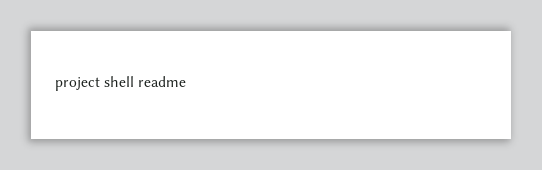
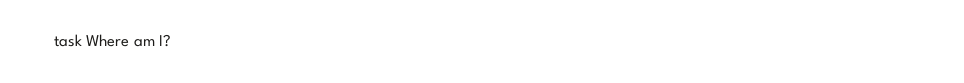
[55,76,187,91] project shell readme -> [54,34,172,47] task Where am I?

